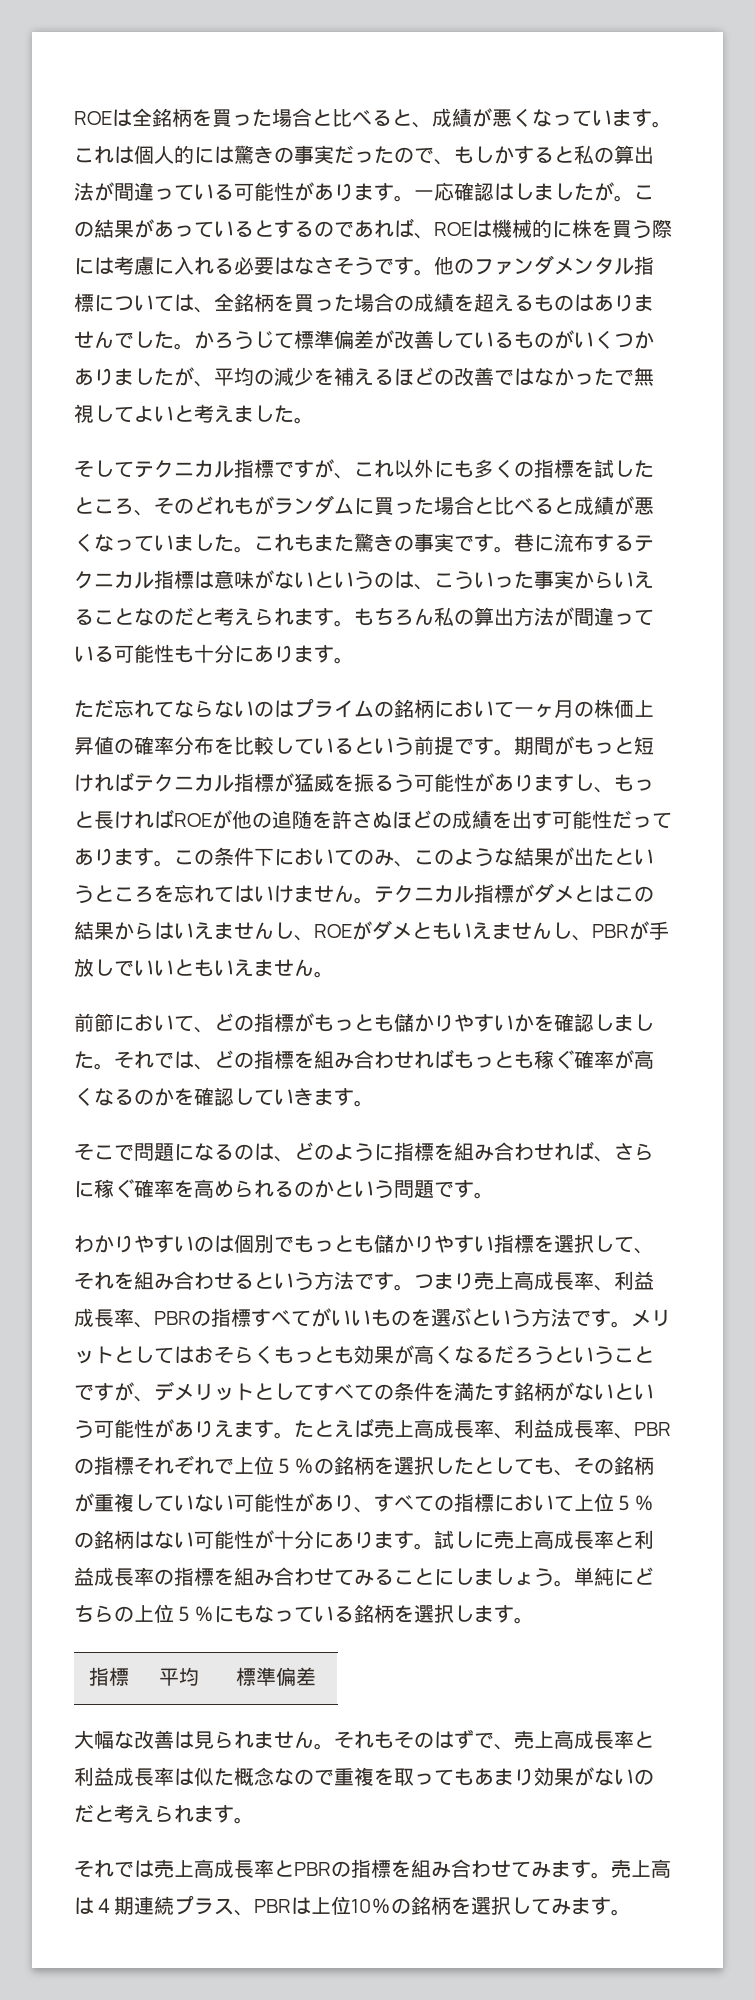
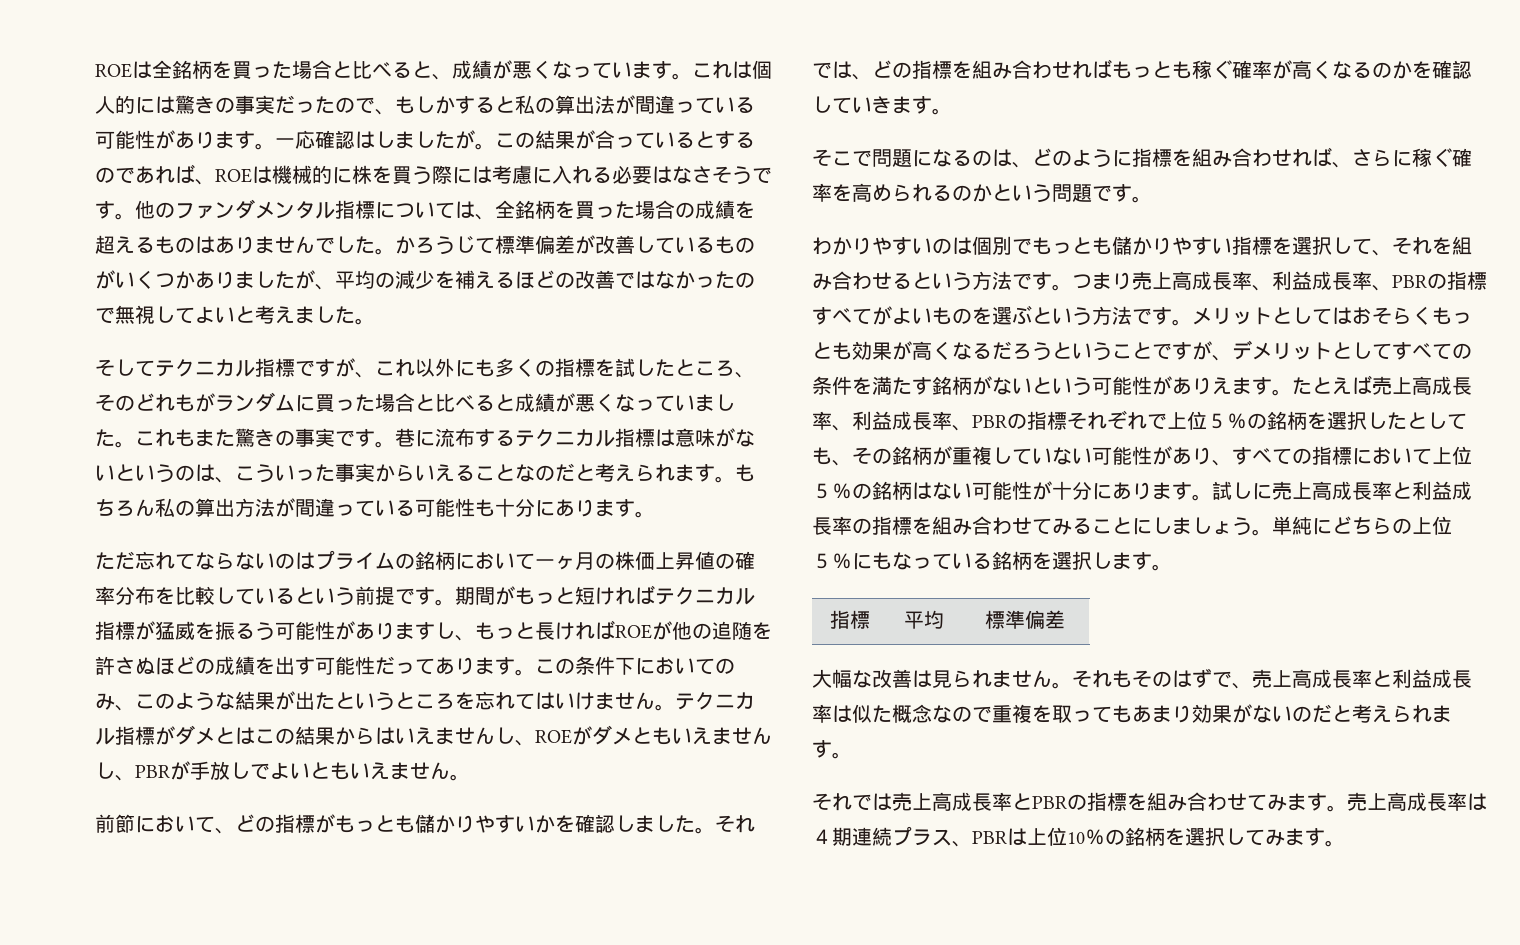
[154,220,174,238] あ -> [595,130,615,149] 合
(614, 377) none -> [735,272,755,288] の
[134,960,154,976] い -> [270,762,290,779] よ
[331,1310,351,1326] い -> [892,307,912,324] よ
(671, 1868) none -> [1407,792,1467,811] 成長率

